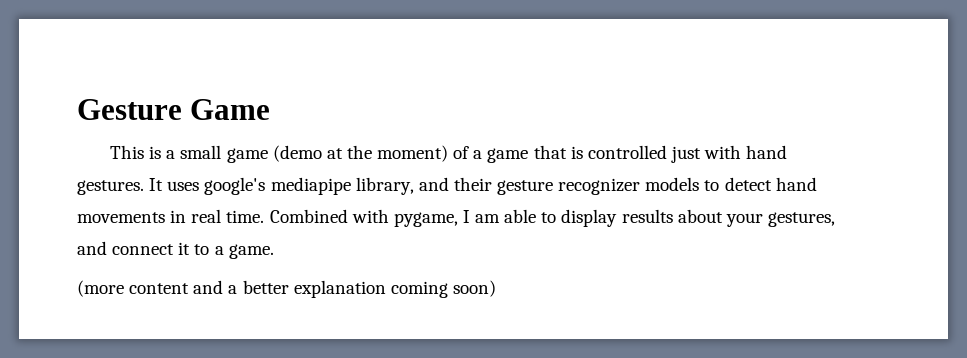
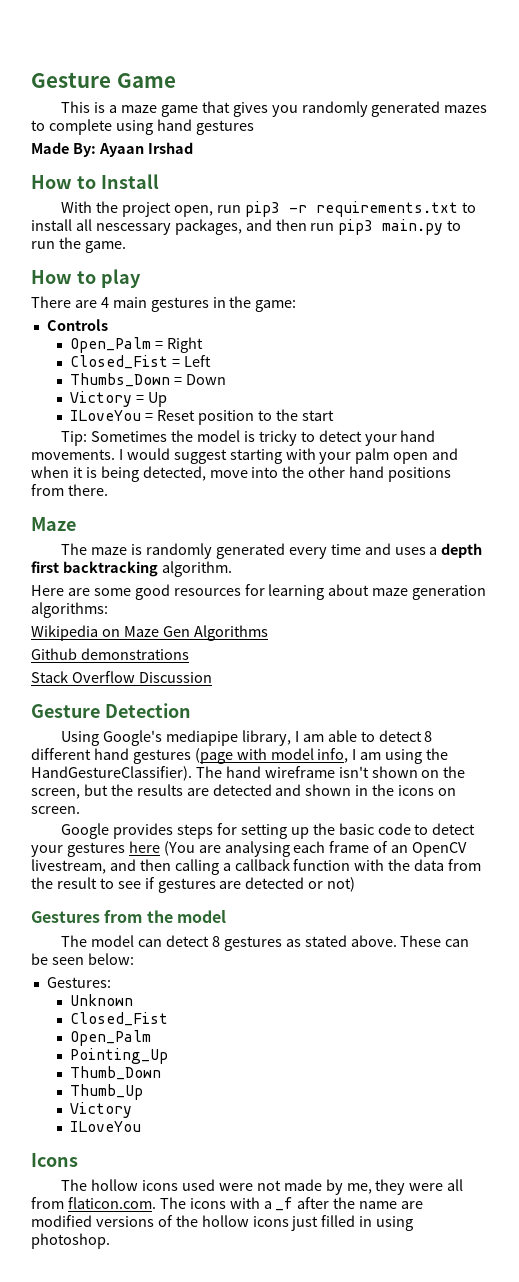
[180,145,788,163] [77,177,817,195] [77,209,835,227] [77,241,274,259] [77,280,496,298] small game (demo at the moment) of a game that is controlled just with hand gestures. It uses google's mediapipe library, and their gesture recognizer models to detect hand movements in real time. Combined with pygame, I am able to display results about your gestures, and connect it to a game. // (more content and a better explanation coming soon) -> [120,101,488,117] [31,119,254,135] [31,142,193,157] [31,174,159,189] [61,201,476,217] [31,219,462,235] [31,237,126,253] [31,269,141,288] [31,296,297,312] [46,319,108,331] [70,337,203,353] [70,355,211,369] [70,373,226,387] [70,391,167,407] [70,409,334,425] [61,430,436,446] [31,448,459,464] [31,466,452,482] [31,484,108,496] [31,517,76,531] [61,543,483,559] [31,561,232,577] [31,584,487,600] [31,602,108,618] [31,625,268,641] [31,648,189,660] [31,671,212,683] [31,703,191,718] [61,730,433,746] [31,748,449,764] [31,766,466,781] [31,784,457,799] [31,806,80,814] [61,823,476,839] [31,841,468,857] [31,859,482,875] [31,877,356,893] [31,910,226,923] [61,935,470,951] [31,953,134,965] [46,977,111,988] [70,994,134,1006] [70,1012,169,1026] [70,1030,152,1046] [70,1048,169,1064] [70,1066,162,1080] [70,1084,144,1100] [70,1102,133,1118] [70,1121,142,1132] [31,1153,78,1167] [61,1179,464,1195] [31,1197,424,1211] [31,1215,414,1231] [31,1233,110,1249] maze game that gives you randomly generated mazes to complete using hand gestures // Made By: Ayaan Irshad // How to Install // With the project open, run pip3 -r requirements.txt to install all nescessary packages, and then run pip3 main.py to run the game. // How to play // There are 4 main gestures in the game: // Controls // Open_Palm = Right // Closed_Fist = Left // Thumbs_Down = Down // Victory = Up // ILoveYou = Reset position to the start // Tip: Sometimes the model is tricky to detect your hand movements. I would suggest starting with your palm open and when it is being detected, move into the other hand positions from there. // Maze // The maze is randomly generated every time and uses a depth first backtracking algorithm. // Here are some good resources for learning about maze generation algorithms: // Wikipedia on Maze Gen Algorithms // Github demonstrations // Stack Overflow Discussion // Gesture Detection // Using Google's mediapipe library, I am able to detect 8 different hand gestures (page with model info, I am using the HandGestureClassifier). The hand wireframe isn't shown on the screen, but the results are detected and shown in the icons on screen. // Google provides steps for setting up the basic code to detect your gestures here (You are analysing each frame of an OpenCV livestream, and then calling a callback function with the data from the result to see if gestures are detected or not) // Gestures from the model // The model can detect 8 gestures as stated above. These can be seen below: // Gestures: // Unknown // Closed_Fist // Open_Palm // Pointing_Up // Thumb_Down // Thumb_Up // Victory // ILoveYou // Icons // The hollow icons used were not made by me, they were all from flaticon.com. The icons with a _f after the name are modified versions of the hollow icons just filled in using photoshop.

